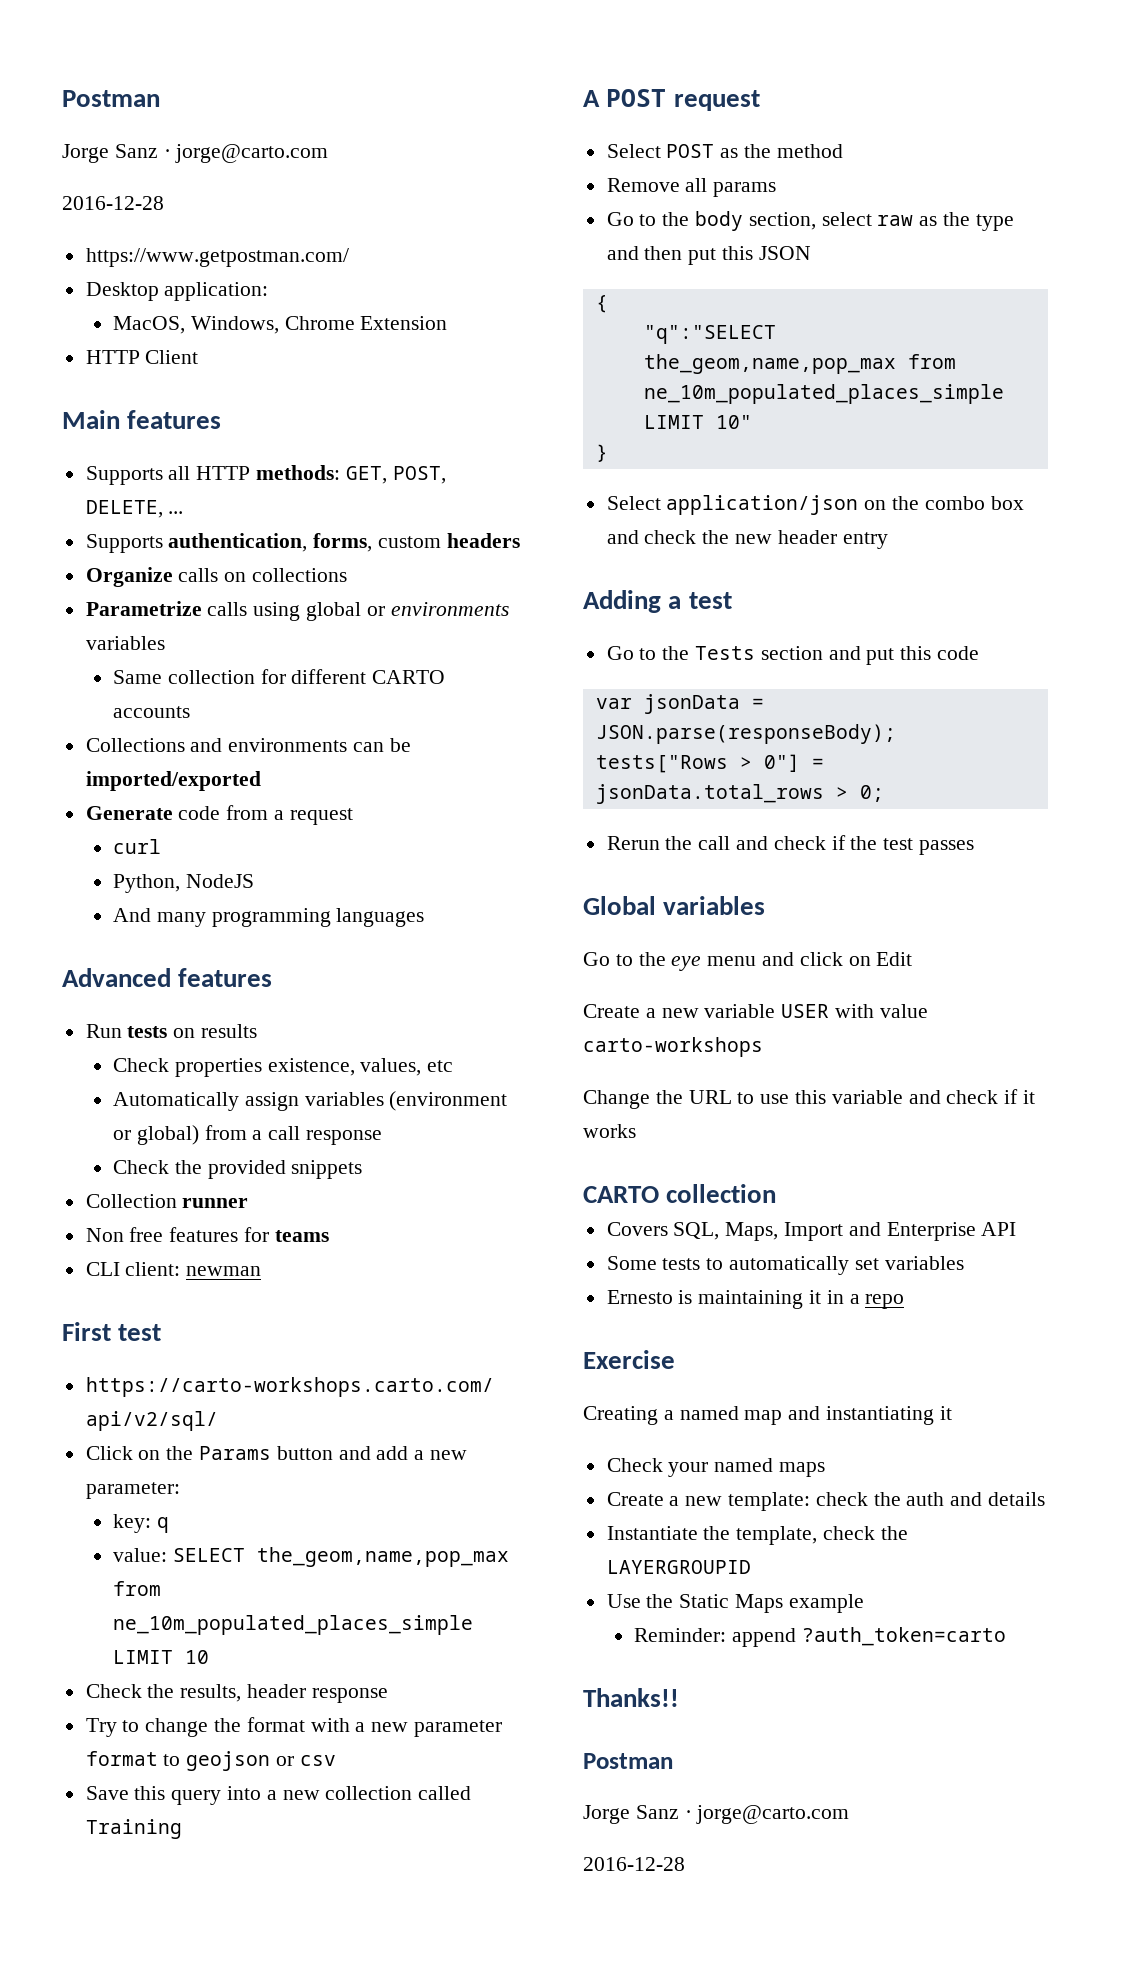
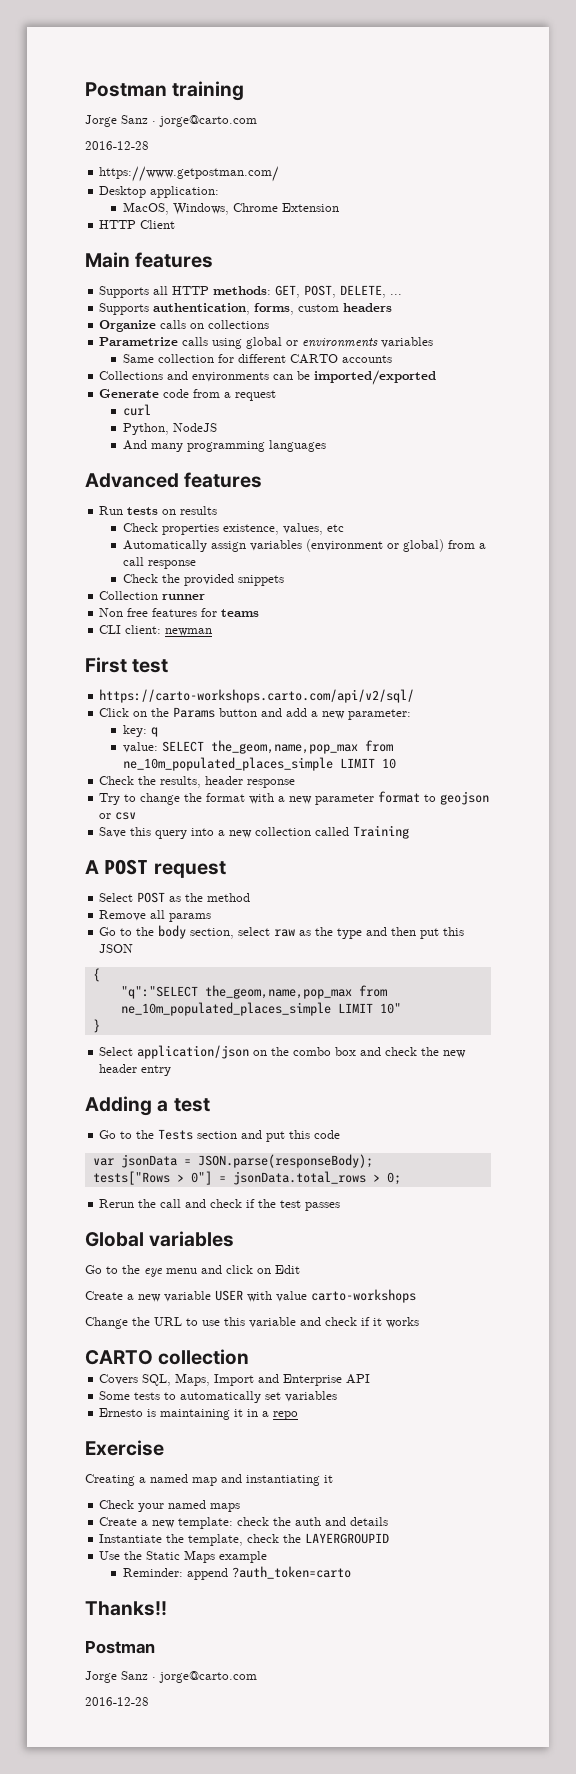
[62,90,160,107] Postman -> [85,81,245,101] Postman training

